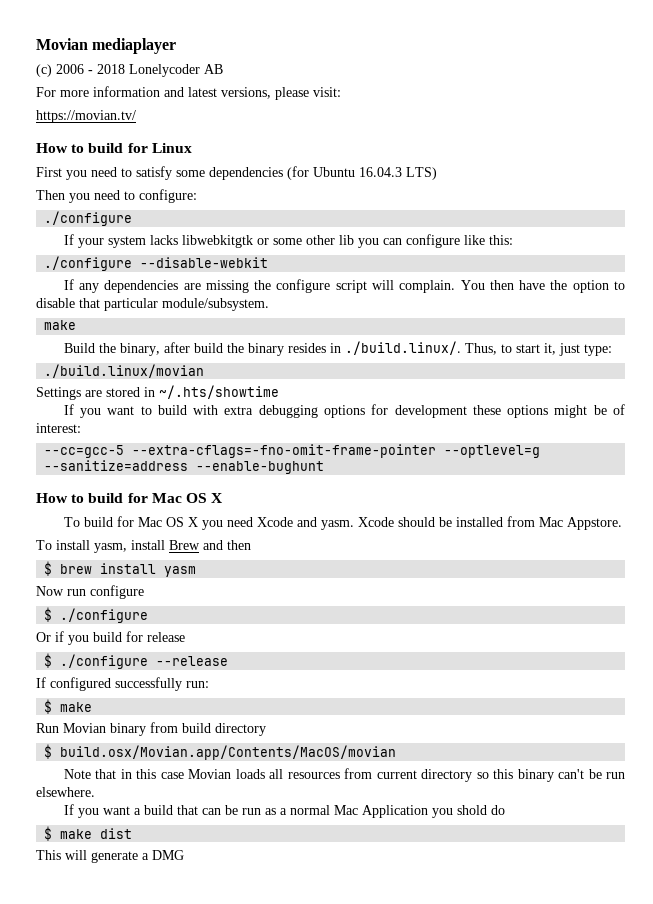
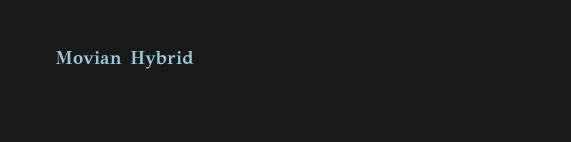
[36,38,177,54] [36,64,223,77] [36,86,341,100] [36,110,136,123] [36,143,192,153] [36,166,437,180] [36,189,197,203] [44,211,133,226] [63,234,513,248] [44,256,269,271] [63,279,625,293] [36,298,269,311] [44,320,77,330] [63,341,612,356] [44,364,205,378] [36,385,279,400] [63,404,625,418] [36,423,81,433] [44,444,541,458] [44,460,325,474] [36,493,224,503] [63,516,622,530] [36,540,251,553] [44,561,197,577] [36,585,144,599] [44,607,149,623] [36,631,185,645] [44,653,229,669] [36,677,209,691] [44,699,93,714] [36,722,266,736] [44,744,397,760] [63,768,625,782] [36,787,95,797] [63,804,505,818] [44,826,133,841] [36,850,184,863] Movian mediaplayer // (c) 2006 - 2018 Lonelycoder AB // For more information and latest versions, please visit: // https://movian.tv/ // How to build for Linux // First you need to satisfy some dependencies (for Ubuntu 16.04.3 LTS) // Then you need to configure: // ./configure // If your system lacks libwebkitgtk or some other lib you can configure like this: // ./configure --disable-webkit // If any dependencies are missing the configure script will complain. You then have the option to disable that particular module/subsystem. // make // Build the binary, after build the binary resides in ./build.linux/. Thus, to start it, just type: // ./build.linux/movian // Settings are stored in ~/.hts/showtime // If you want to build with extra debugging options for development these options might be of interest: // --cc=gcc-5 --extra-cflags=-fno-omit-frame-pointer --optlevel=g --sanitize=address --enable-bughunt // How to build for Mac OS X // To build for Mac OS X you need Xcode and yasm. Xcode should be installed from Mac Appstore. // To install yasm, install Brew and then // $ brew install yasm // Now run configure // $ ./configure // Or if you build for release // $ ./configure --release // If configured successfully run: // $ make // Run Movian binary from build directory // $ build.osx/Movian.app/Contents/MacOS/movian // Note that in this case Movian loads all resources from current directory so this binary can't be run elsewhere. // If you want a build that can be run as a normal Mac Application you shold do // $ make dist // This will generate a DMG -> [55,51,194,69] Movian Hybrid

